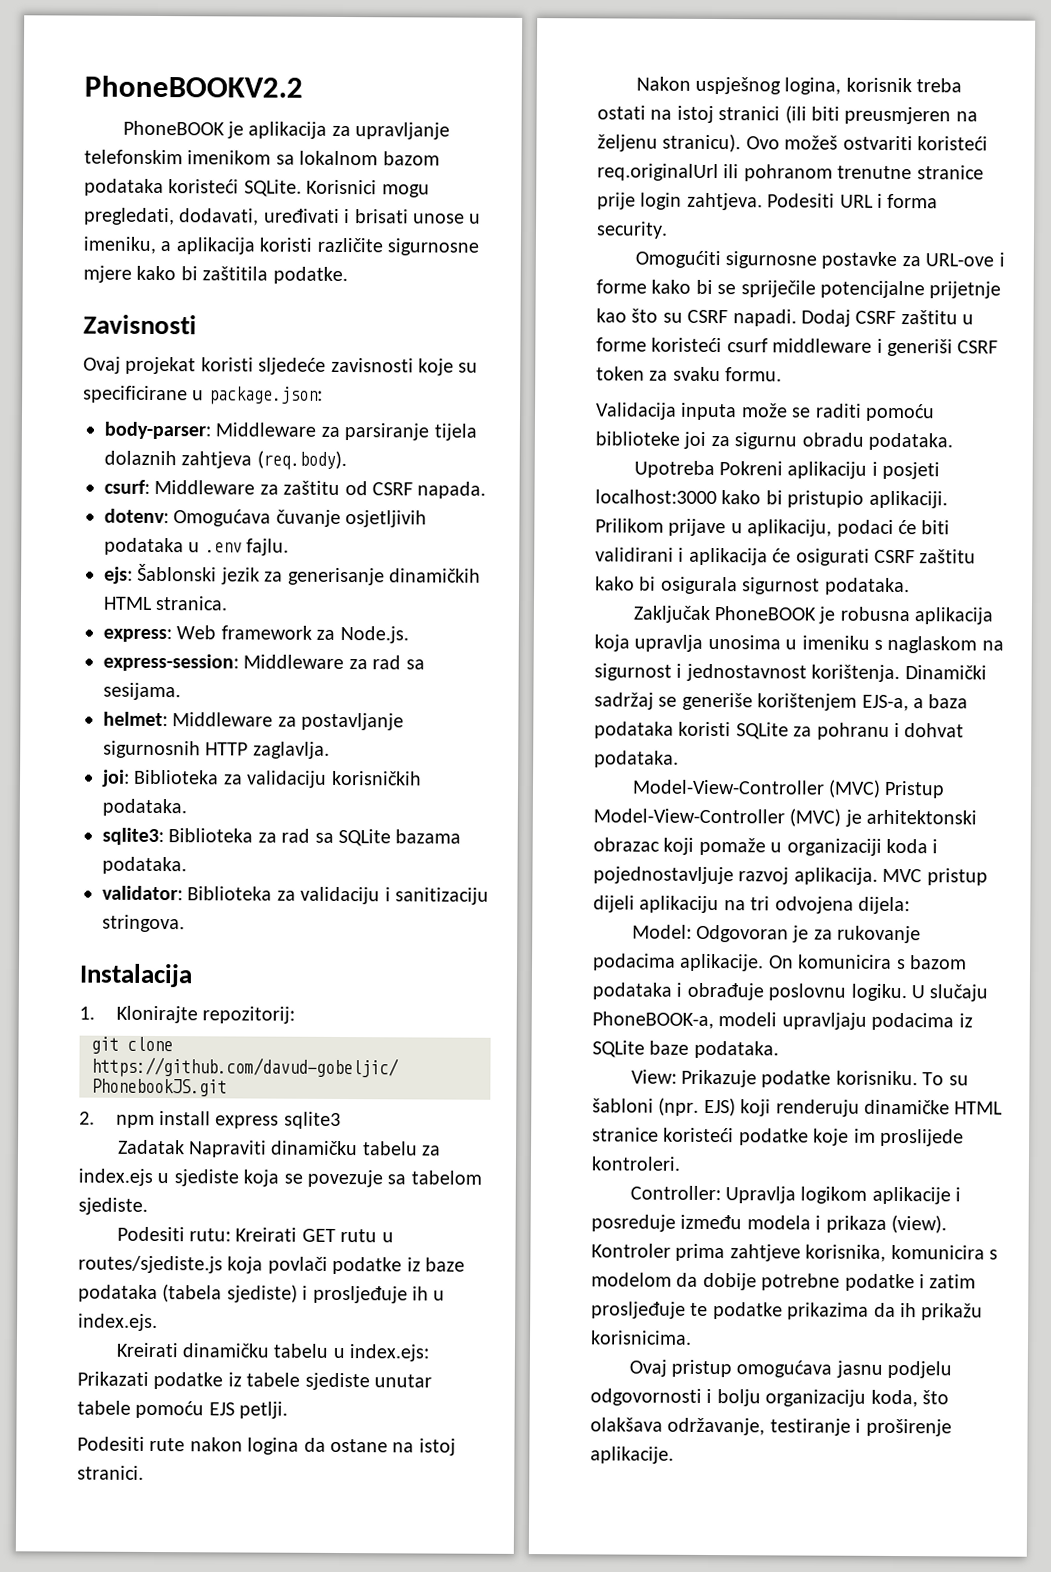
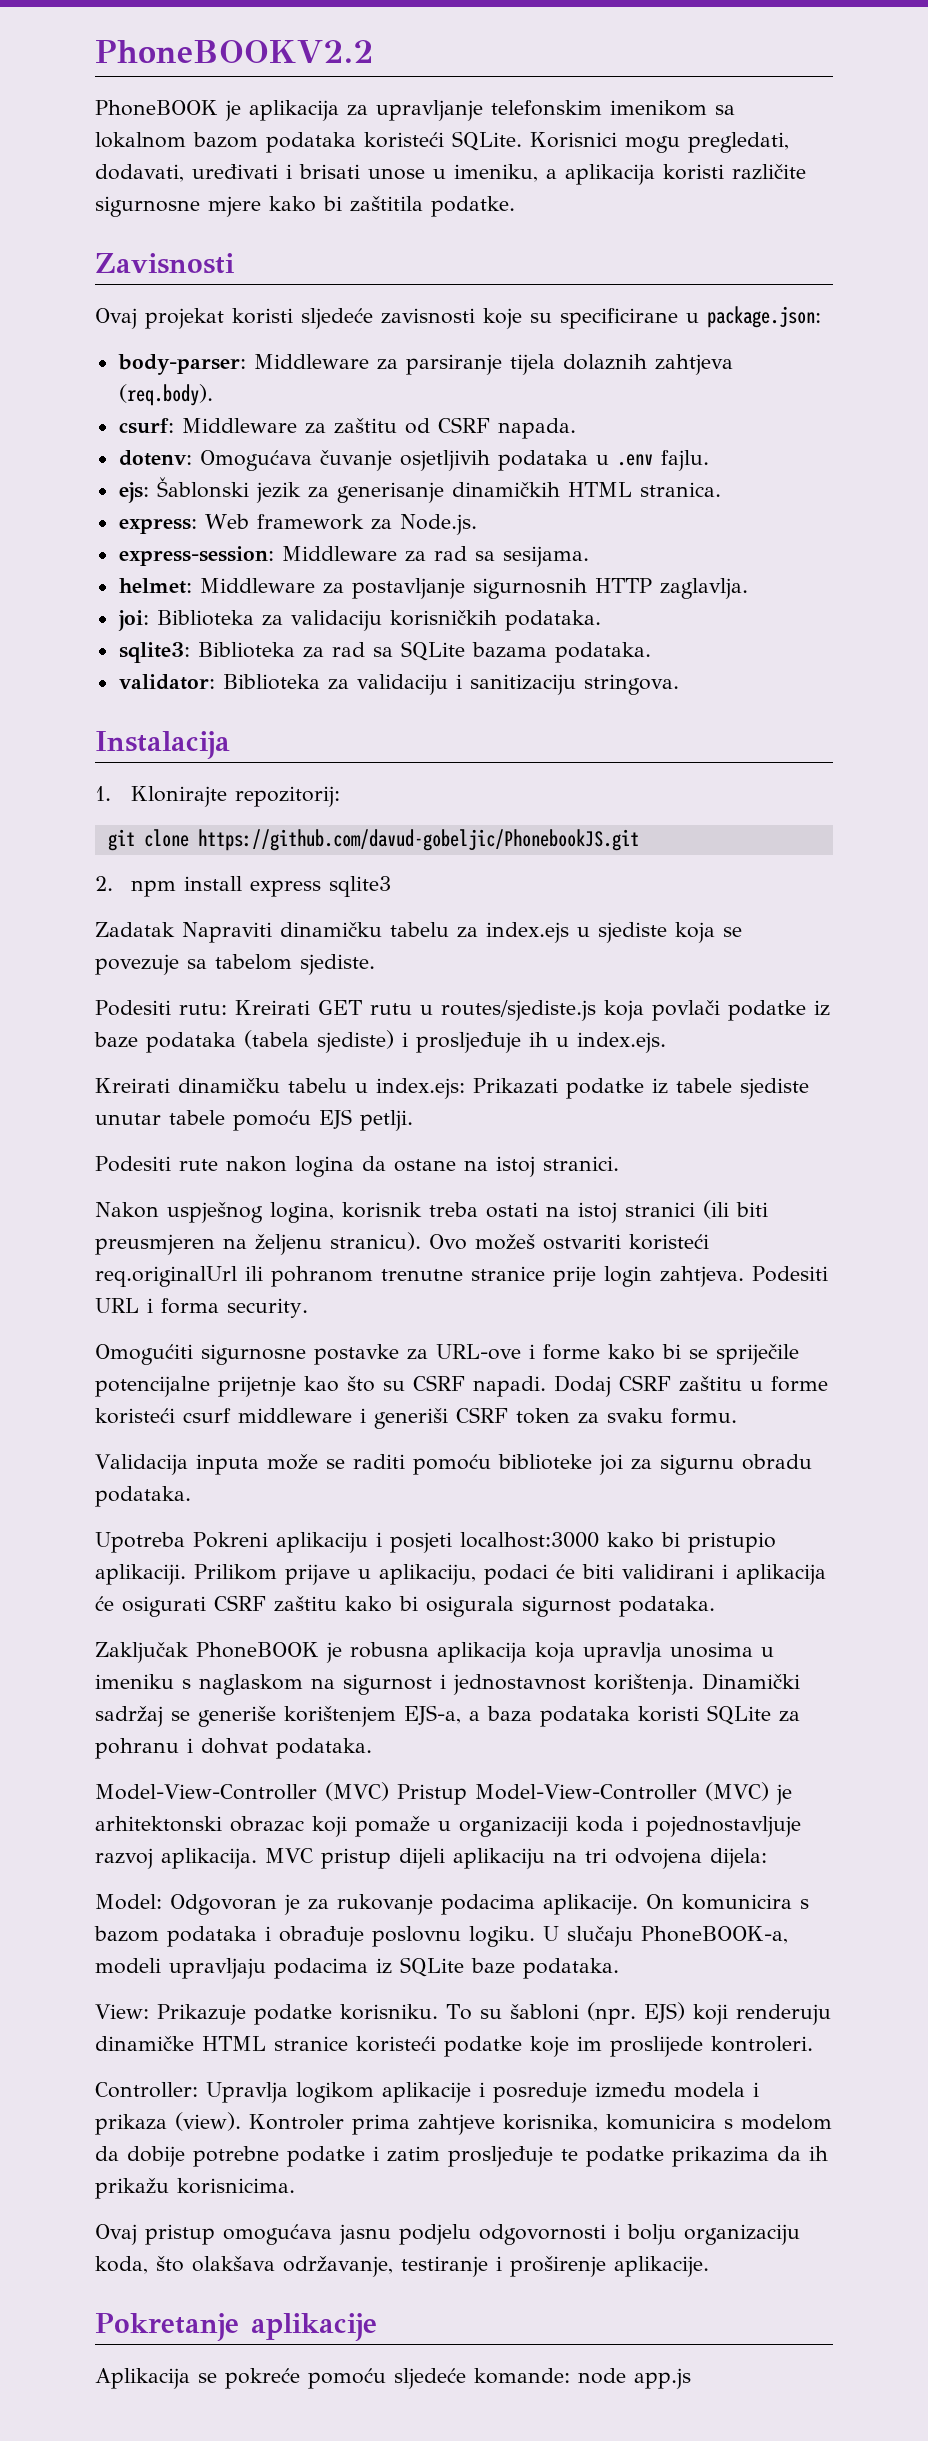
(674, 1455) none -> [95,2313,377,2341] [95,2368,691,2389] // Pokretanje aplikacije // Aplikacija se pokreće pomoću sljedeće komande: node app.js

